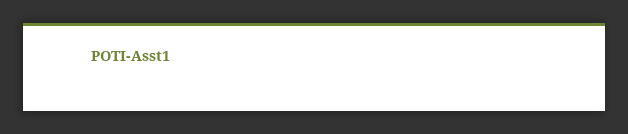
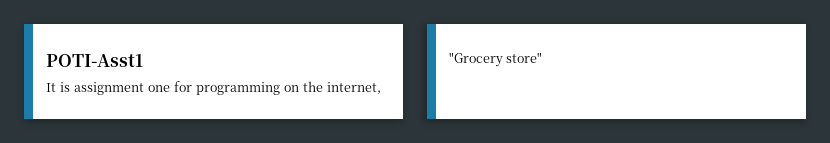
(170, 56) none -> [46,81,381,95] [449,52,543,67] // It is assignment one for programming on the internet, "Grocery store"

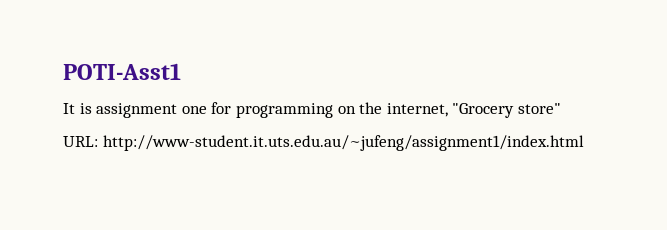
(543, 57) none -> [63,135,584,151] // URL: http://www-student.it.uts.edu.au/~jufeng/assignment1/index.html

